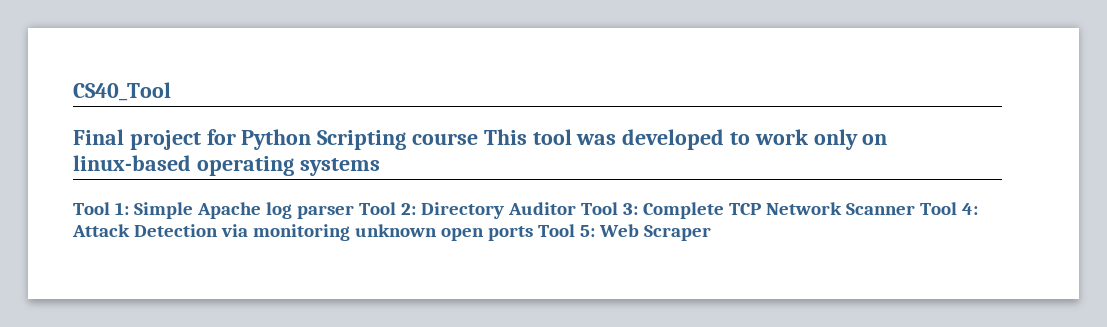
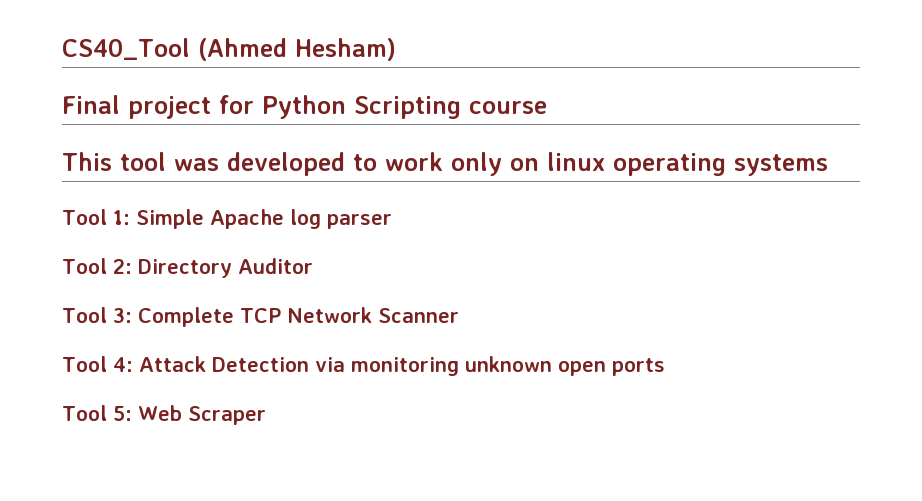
(171, 91) none -> [197,38,396,61] (Ahmed Hesham)
(479, 139) none -> (547, 107) //
[73,155,191,171] linux-based -> [547,152,605,171] linux
(354, 212) none -> (392, 221) //
(576, 208) none -> (313, 266) //
(915, 209) none -> (459, 315) //
(533, 233) none -> (665, 367) //

